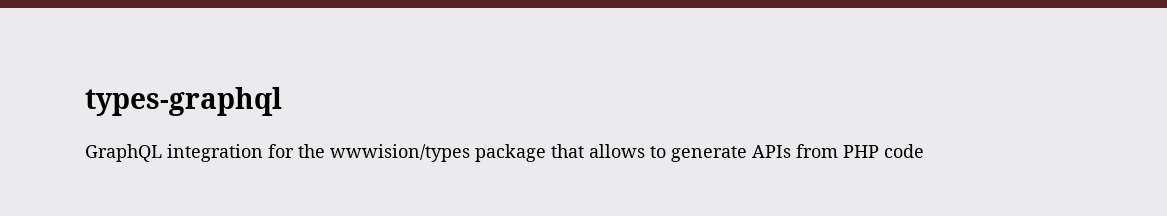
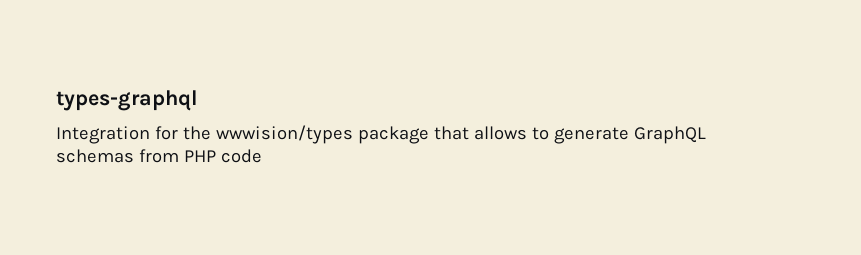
[85,144,263,162] GraphQL integration -> [56,126,150,144] Integration
[752,145,791,158] APIs -> [633,126,706,144] [56,149,134,163] GraphQL schemas

